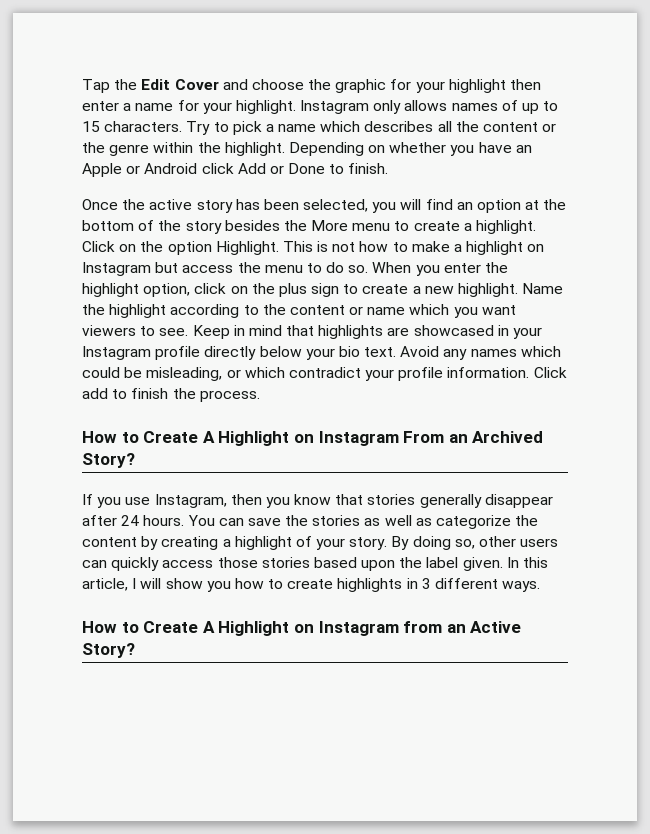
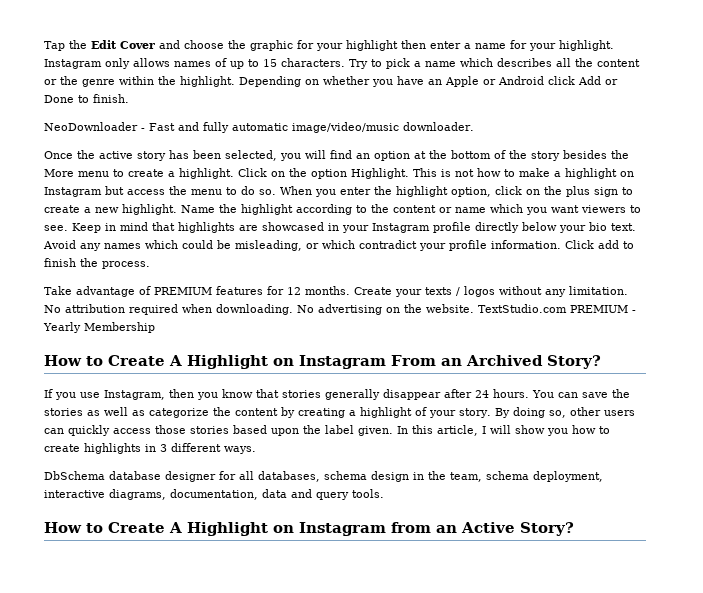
(389, 168) none -> [44,122,474,133] // NeoDownloader - Fast and fully automatic image/video/music downloader.
(260, 396) none -> [44,286,628,297] [44,304,636,315] [43,322,155,333] // Take advantage of PREMIUM features for 12 months. Create your texts / logos without any limitation. No attribution required when downloading. No advertising on the website. TextStudio.com PREMIUM - Yearly Membership
(541, 586) none -> [44,471,603,482] [44,489,384,500] // DbSchema database designer for all databases, schema design in the team, schema deployment, interactive diagrams, documentation, data and query tools.

